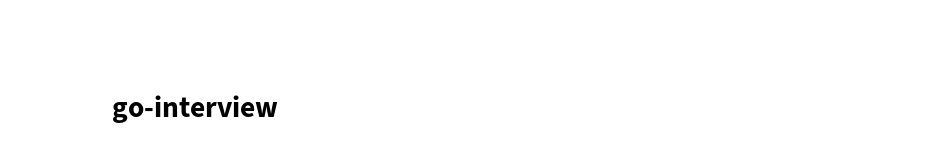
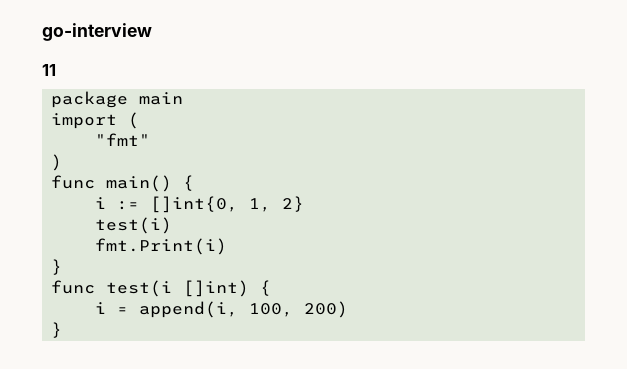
(278, 109) none -> [42,64,56,76] [51,91,184,108] [51,112,140,129] [95,133,151,146] [51,154,63,171] [51,175,195,192] [95,196,305,213] [95,217,173,234] [95,238,228,255] [51,259,63,275] [51,280,272,297] [95,301,349,318] [51,322,63,338] // 11 // package main // import ( // "fmt" // ) // func main() { // i := []int{0, 1, 2} // test(i) // fmt.Print(i) // } // func test(i []int) { // i = append(i, 100, 200) // }

